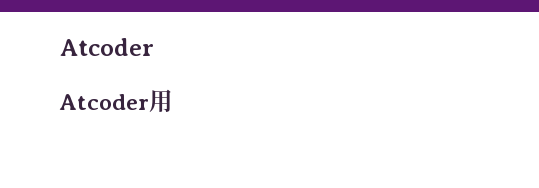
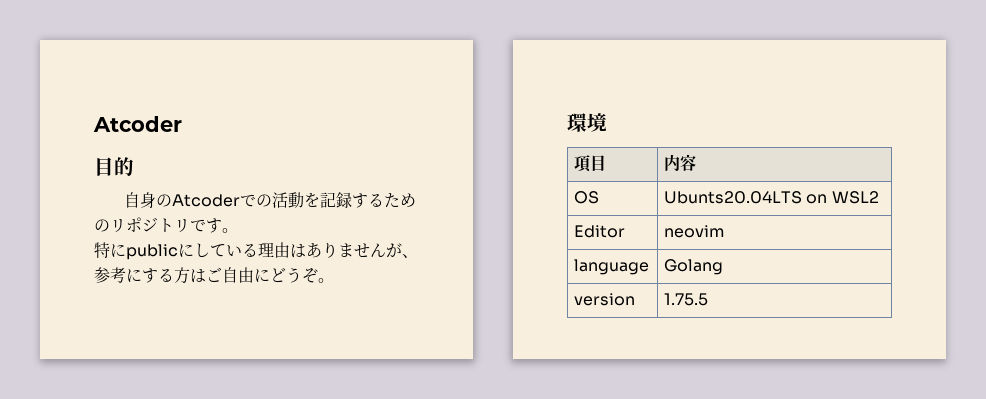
[59,89,173,113] Atcoder用 -> [94,157,134,176] [124,192,417,208] [94,217,238,233] [94,242,418,260] [94,267,334,284] [567,113,607,132] [573,155,606,172] [663,154,696,171] [573,191,599,204] [663,191,879,204] [573,225,625,238] [663,225,724,238] [573,259,649,275] [663,259,723,275] [573,293,635,306] [663,293,708,306] 目的 // 自身のAtcoderでの活動を記録するためのリポジトリです。 // 特にpublicにしている理由はありませんが、参考にする方はご自由にどうぞ。 // 環境 // 項目 | 内容 // OS | Ubunts20.04LTS on WSL2 // Editor | neovim // language | Golang // version | 1.75.5

